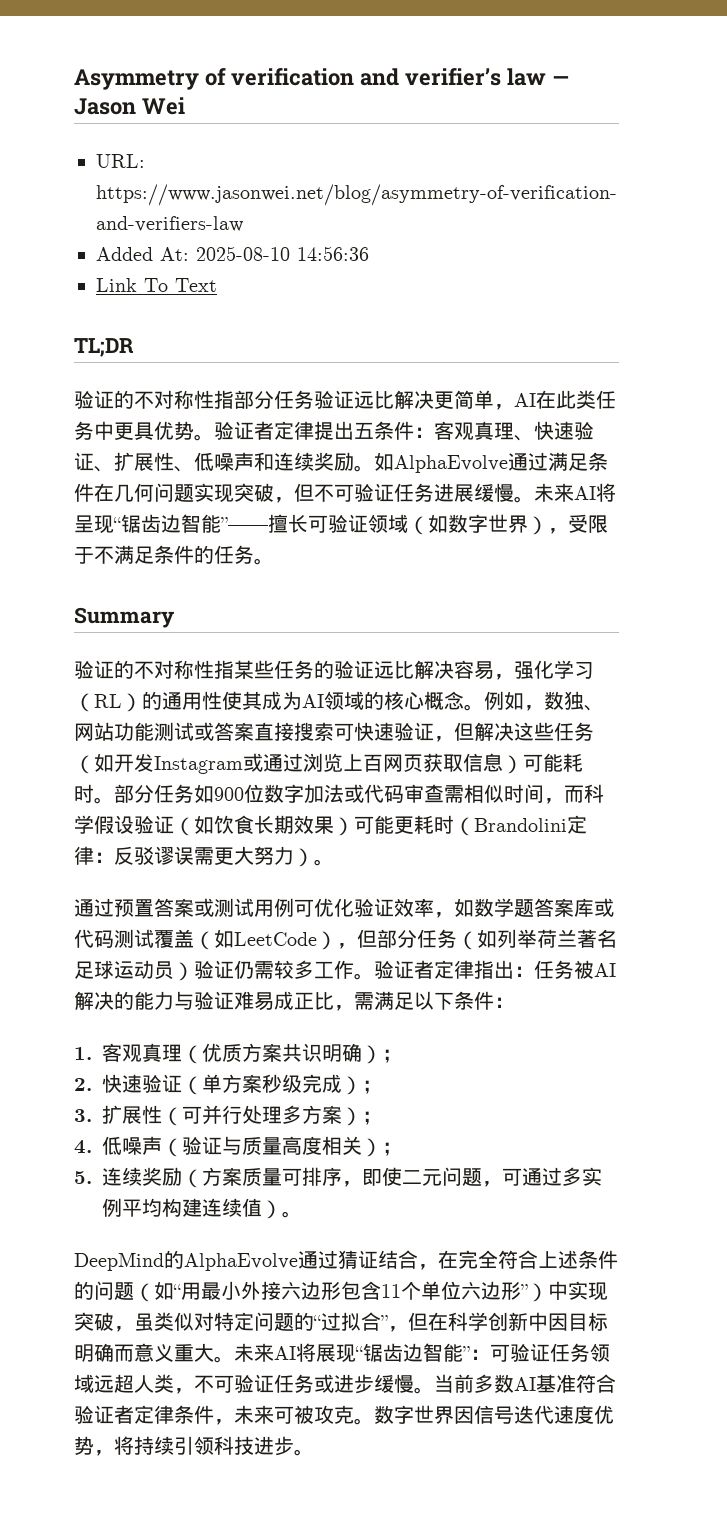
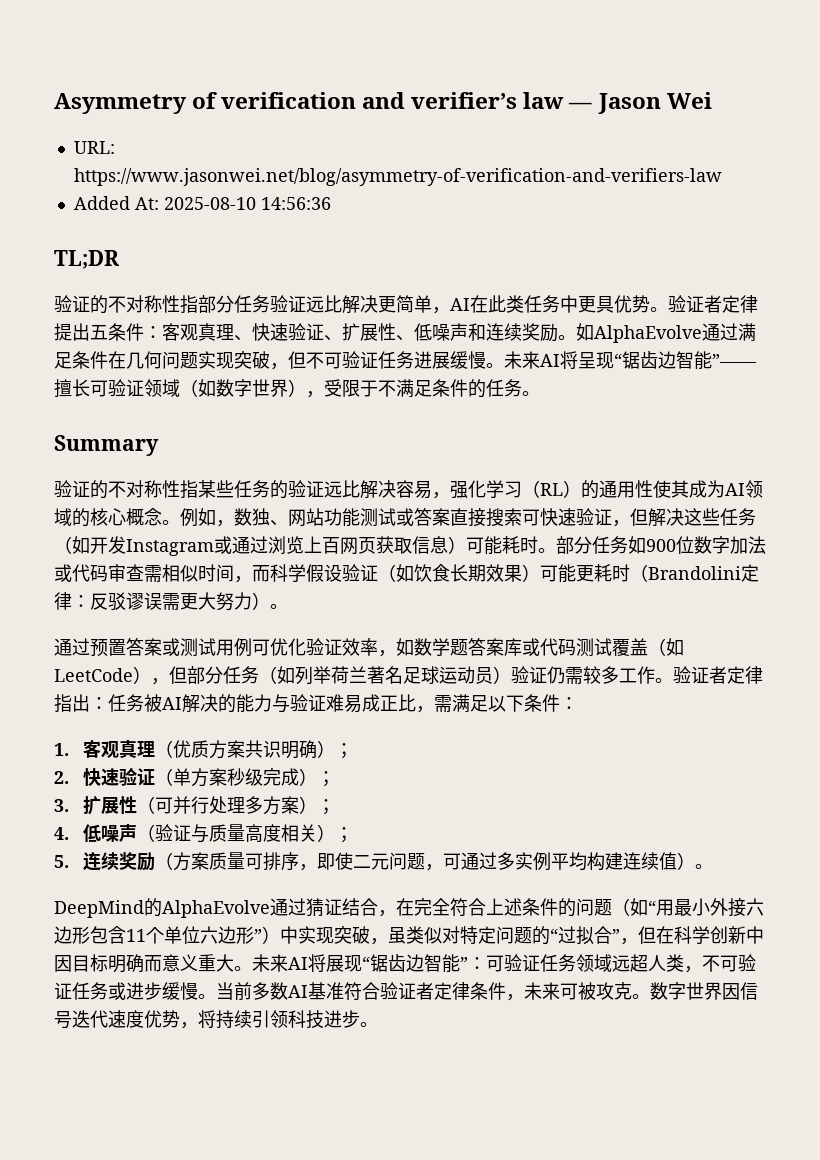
[96,278,217,292] // Link To Text -> (331, 203) none

